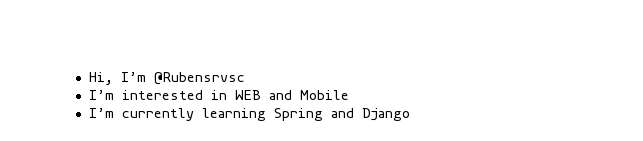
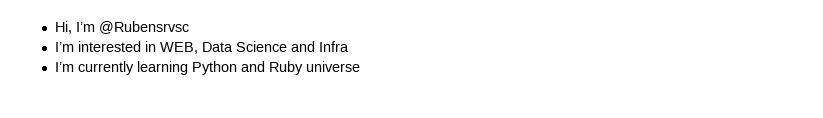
[234,90,349,100] WEB and Mobile -> [159,41,349,54] WEB, Data Science and Infra
[273,108,410,121] Spring and Django -> [191,61,360,75] Python and Ruby universe

